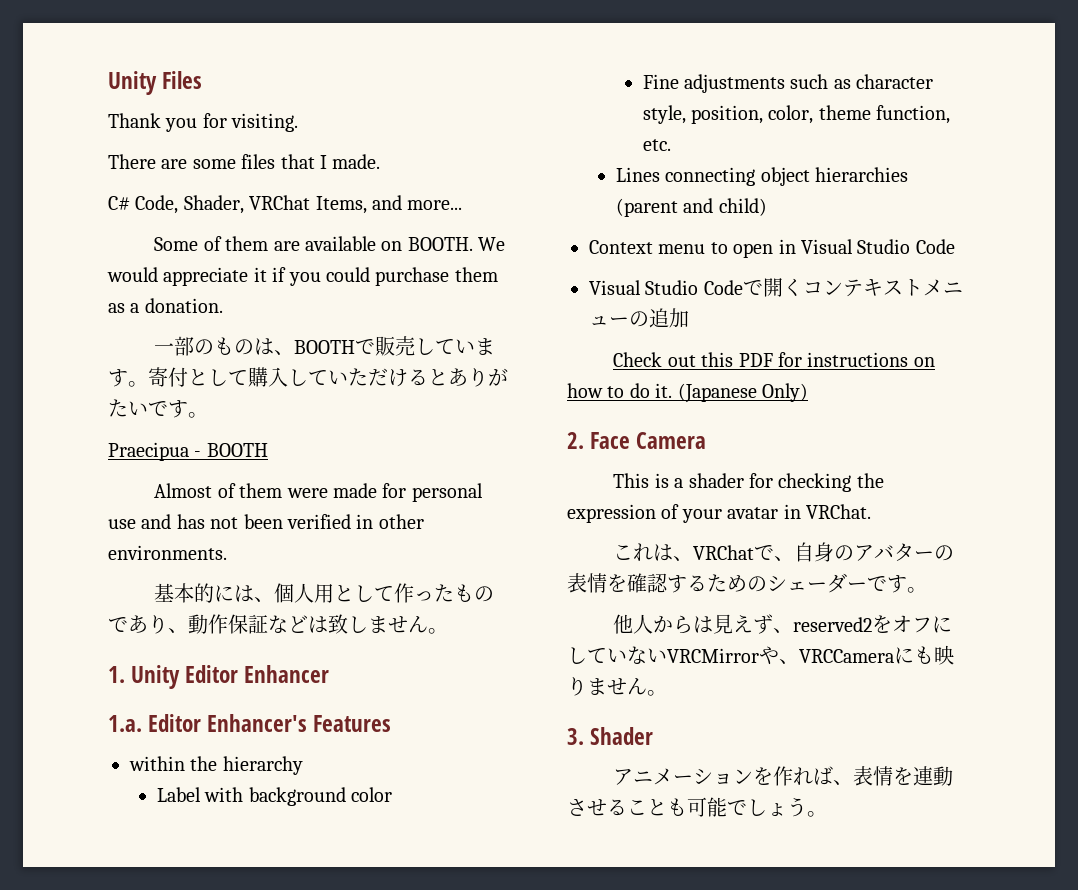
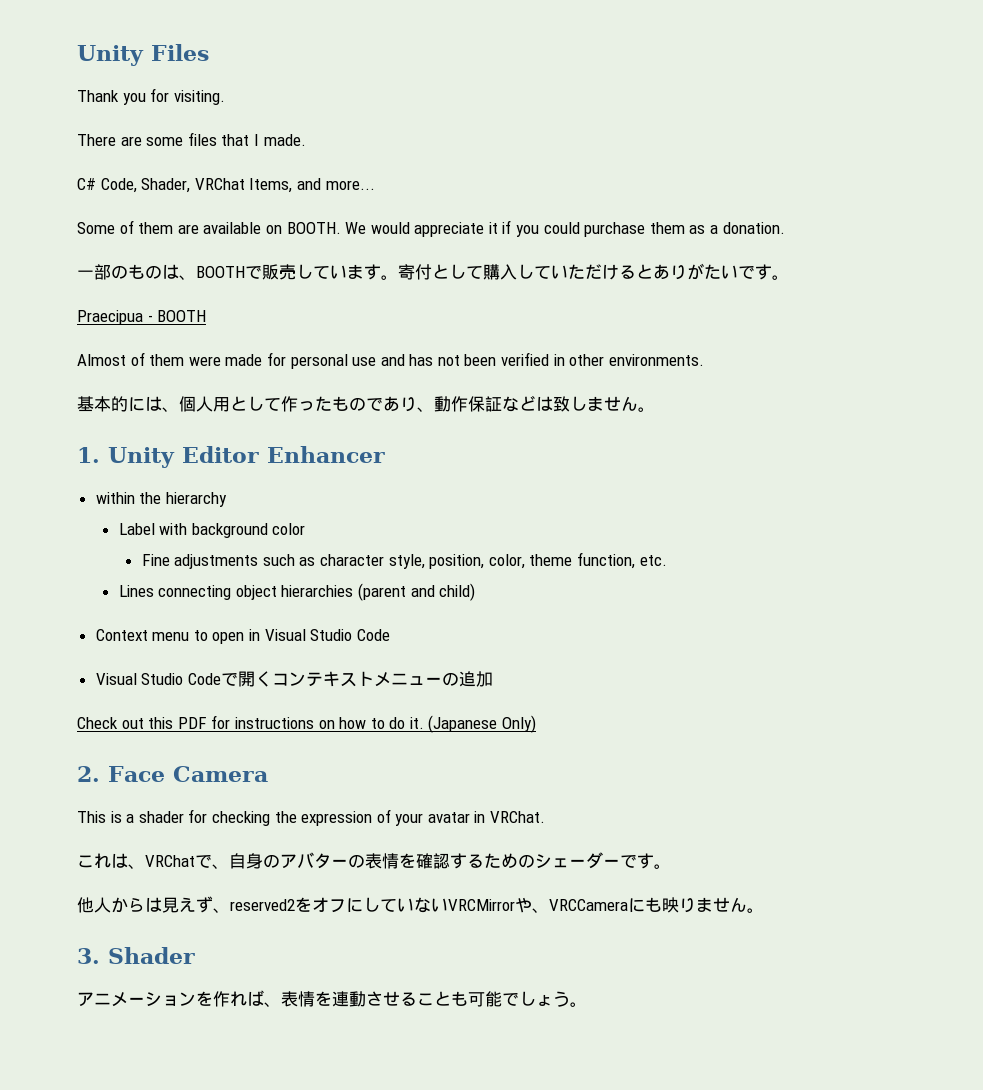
[108,714,392,732] // 1.a. Editor Enhancer's Features -> (385, 454) none

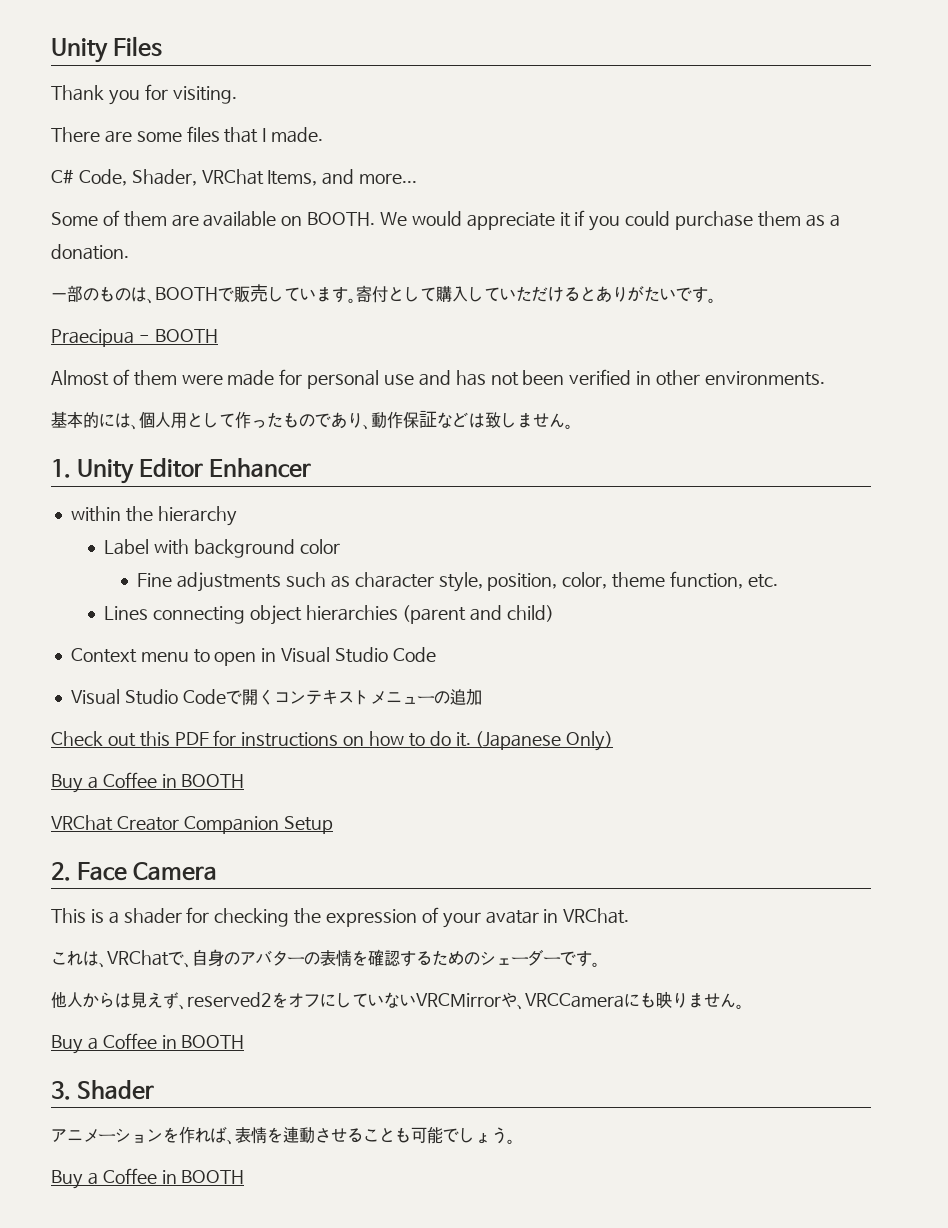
(537, 724) none -> [51,772,245,793] [51,815,333,834] // Buy a Coffee in BOOTH // VRChat Creator Companion Setup
(764, 910) none -> [51,1033,245,1054] // Buy a Coffee in BOOTH
(587, 1004) none -> [51,1168,245,1189] // Buy a Coffee in BOOTH

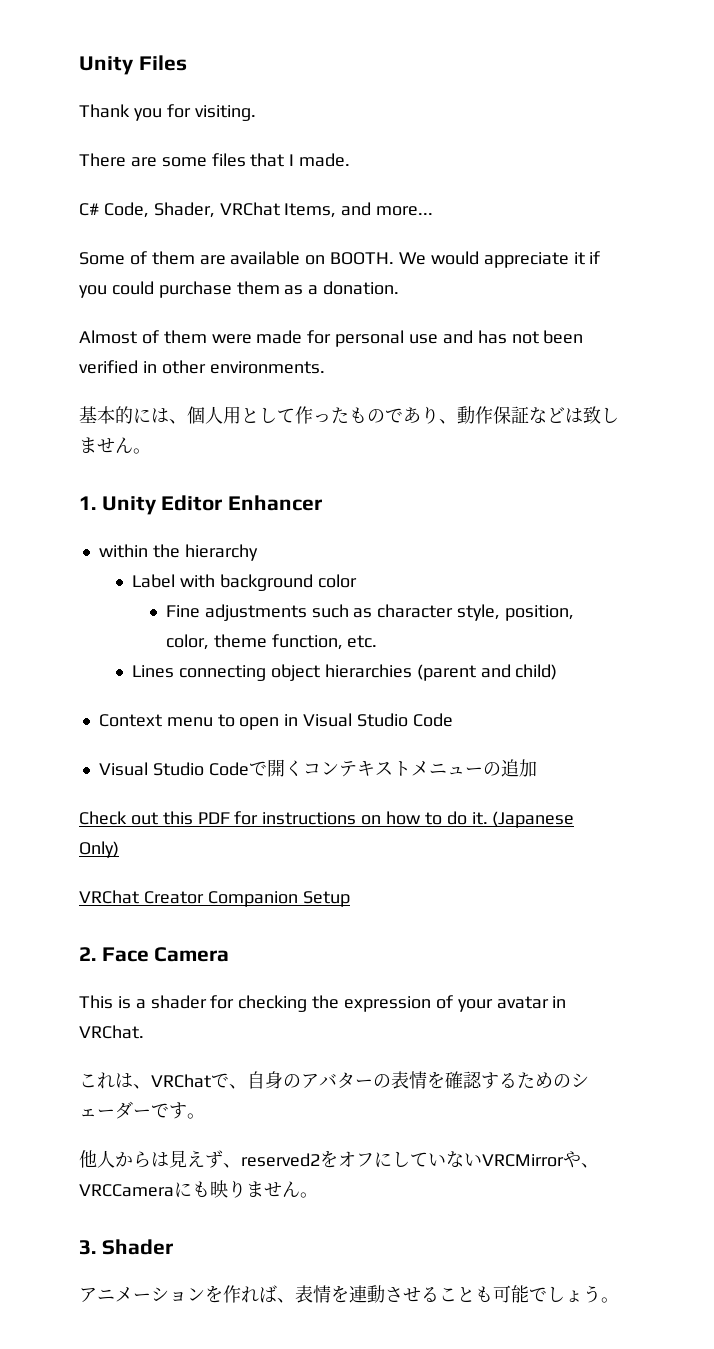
[51,284,716,304] [51,329,218,347] // 一部のものは、BOOTHで販売しています。寄付として購入していただけるとありがたいです。 // Praecipua - BOOTH -> (400, 288) none
[51,772,245,793] // Buy a Coffee in BOOTH -> (119, 849) none
[51,1033,245,1054] // Buy a Coffee in BOOTH -> (318, 1195) none
[51,1168,245,1189] // Buy a Coffee in BOOTH -> (619, 1300) none

